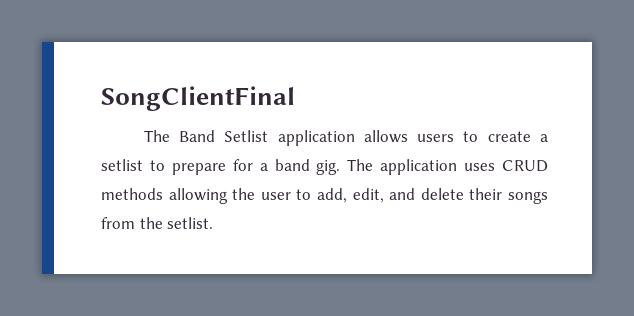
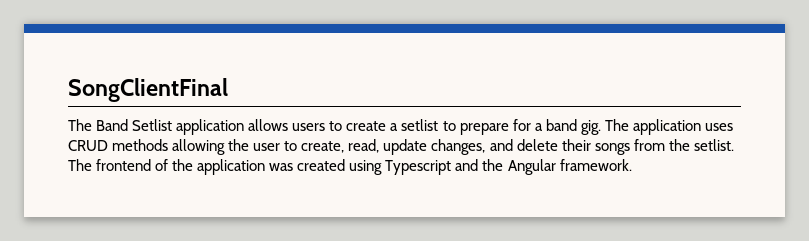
[317,188,384,203] add, edit, -> [301,139,486,155] create, read, update changes,
(214, 223) none -> [68,159,632,175] The frontend of the application was created using Typescript and the Angular framework.

